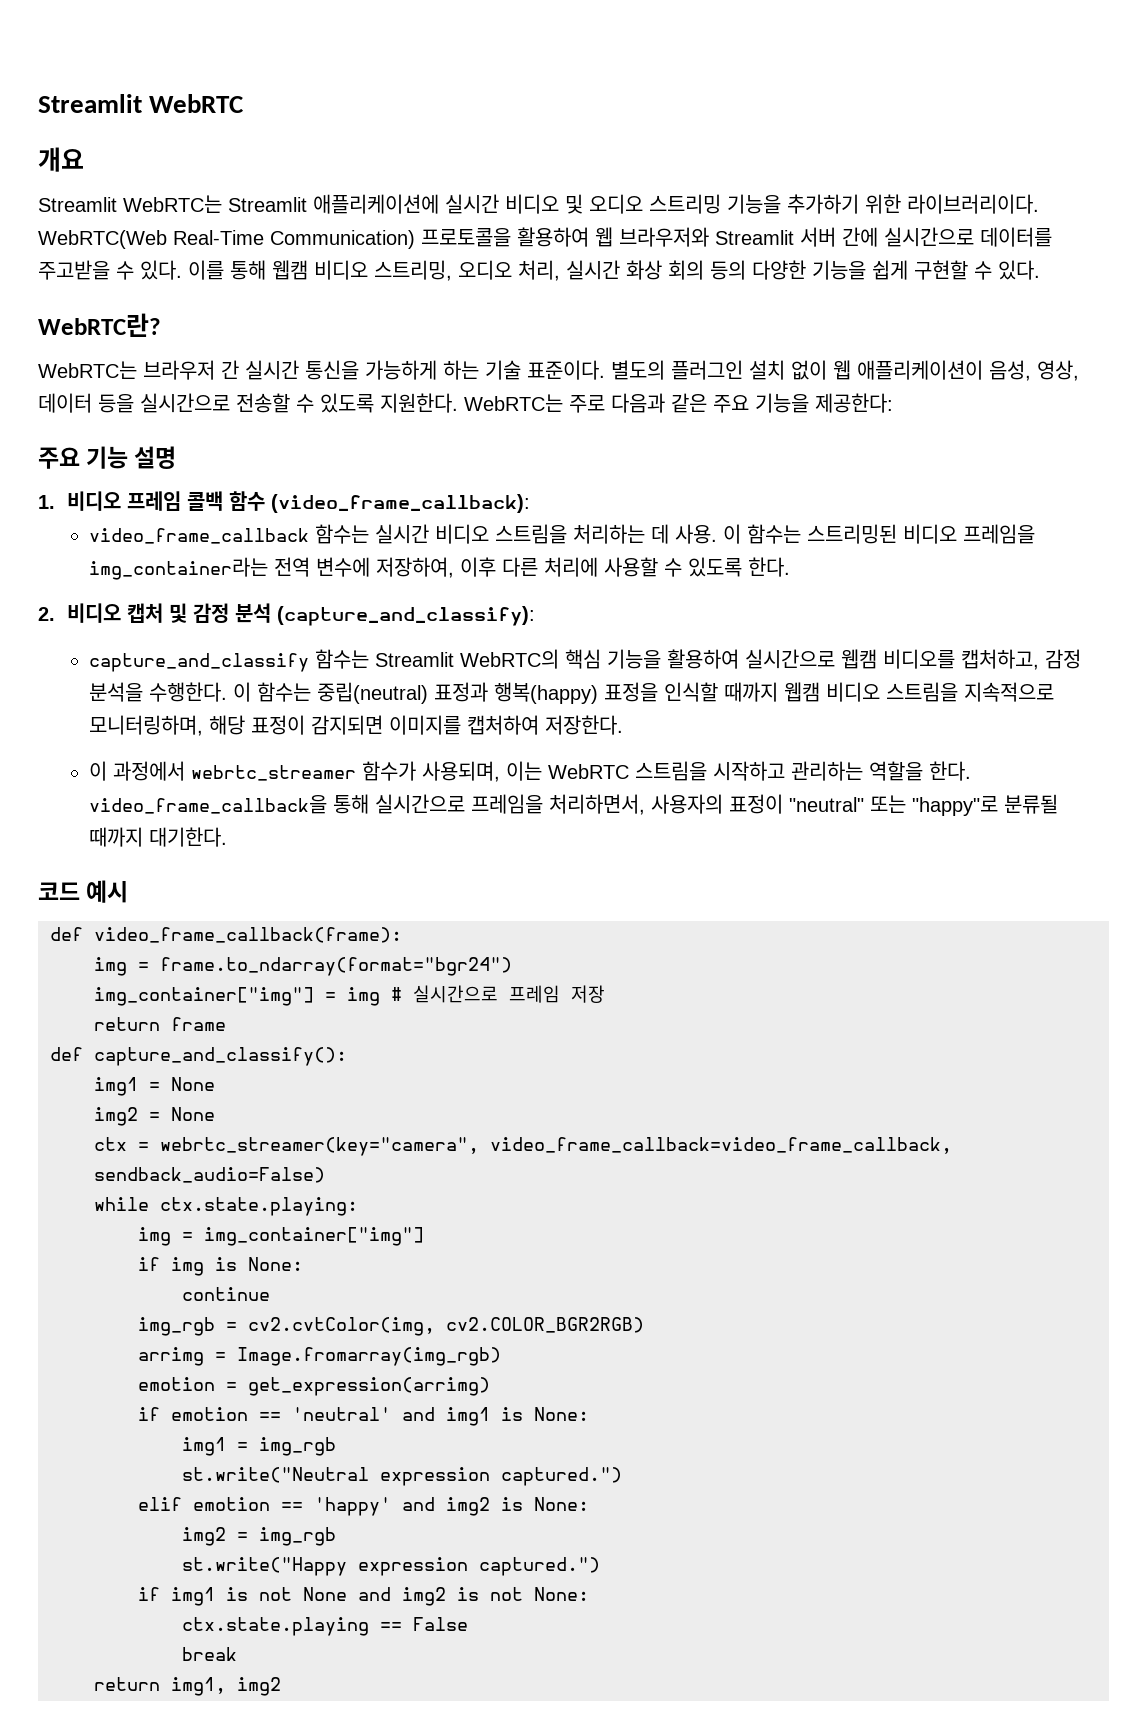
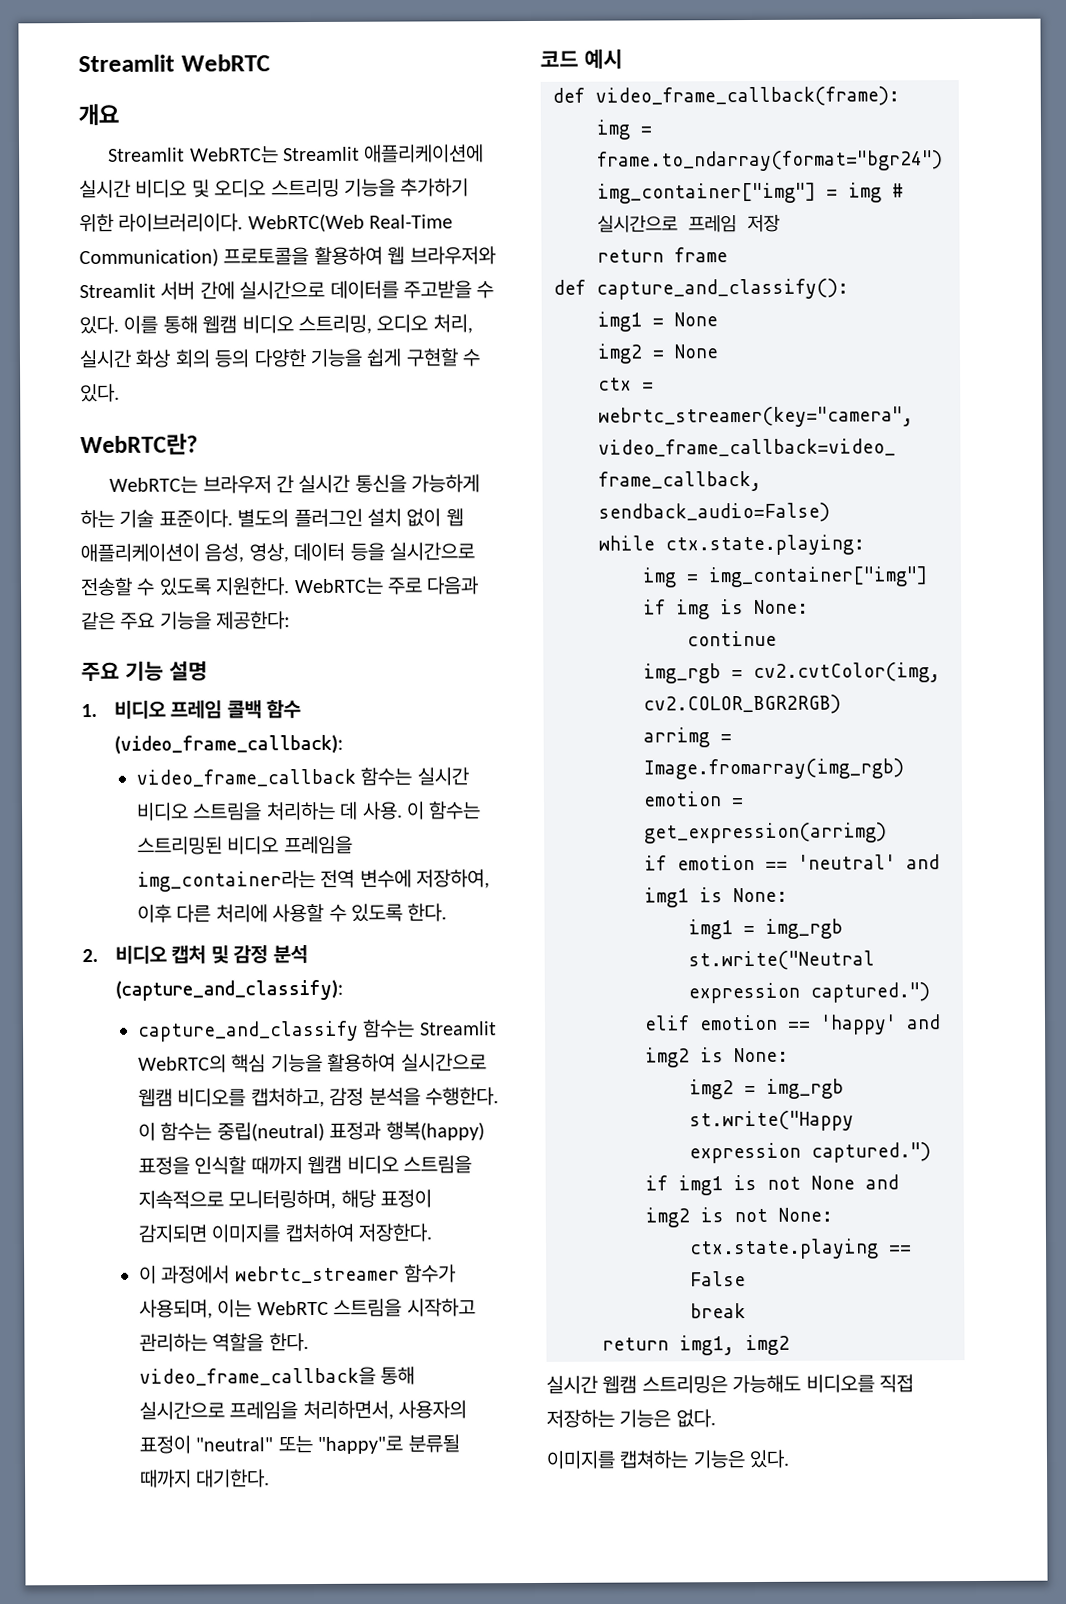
(281, 1686) none -> [546,1374,914,1394] [546,1409,716,1428] [546,1449,791,1469] // 실시간 웹캠 스트리밍은 가능해도 비디오를 직접 저장하는 기능은 없다. // 이미지를 캡쳐하는 기능은 있다.

